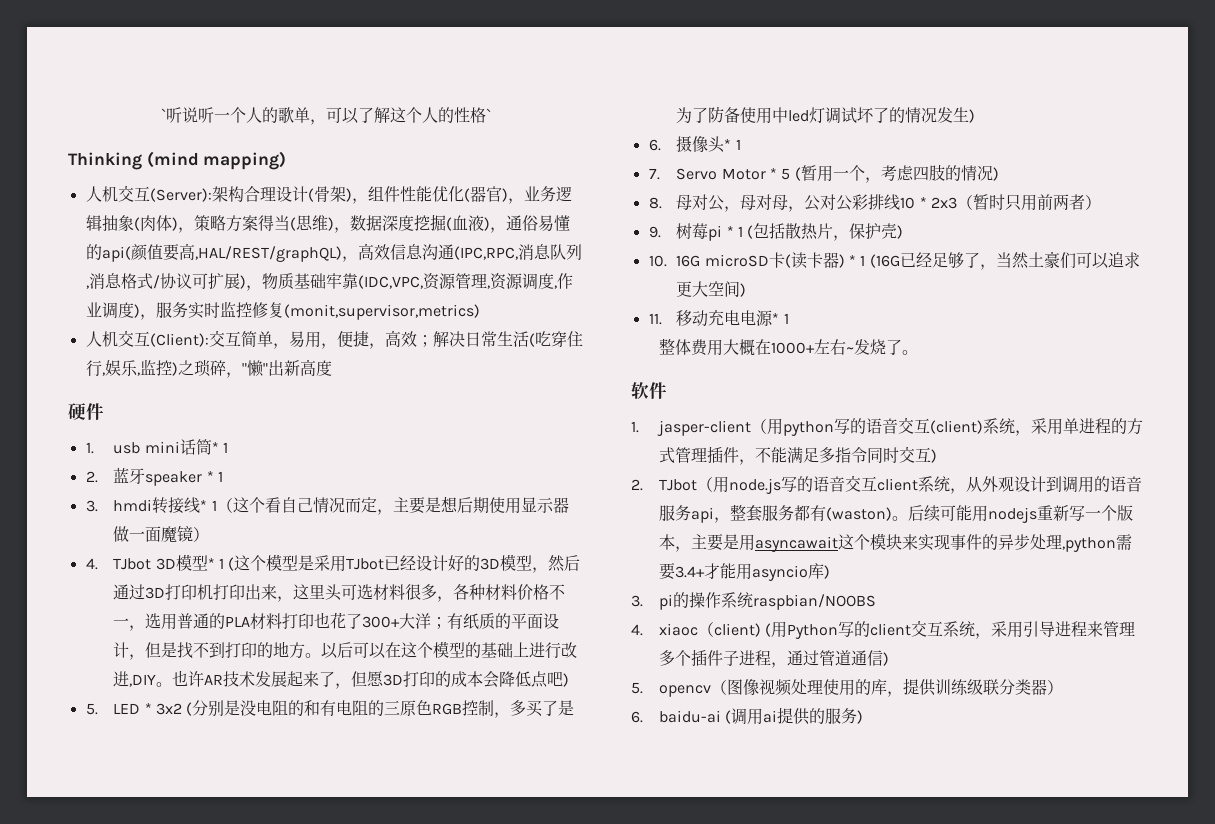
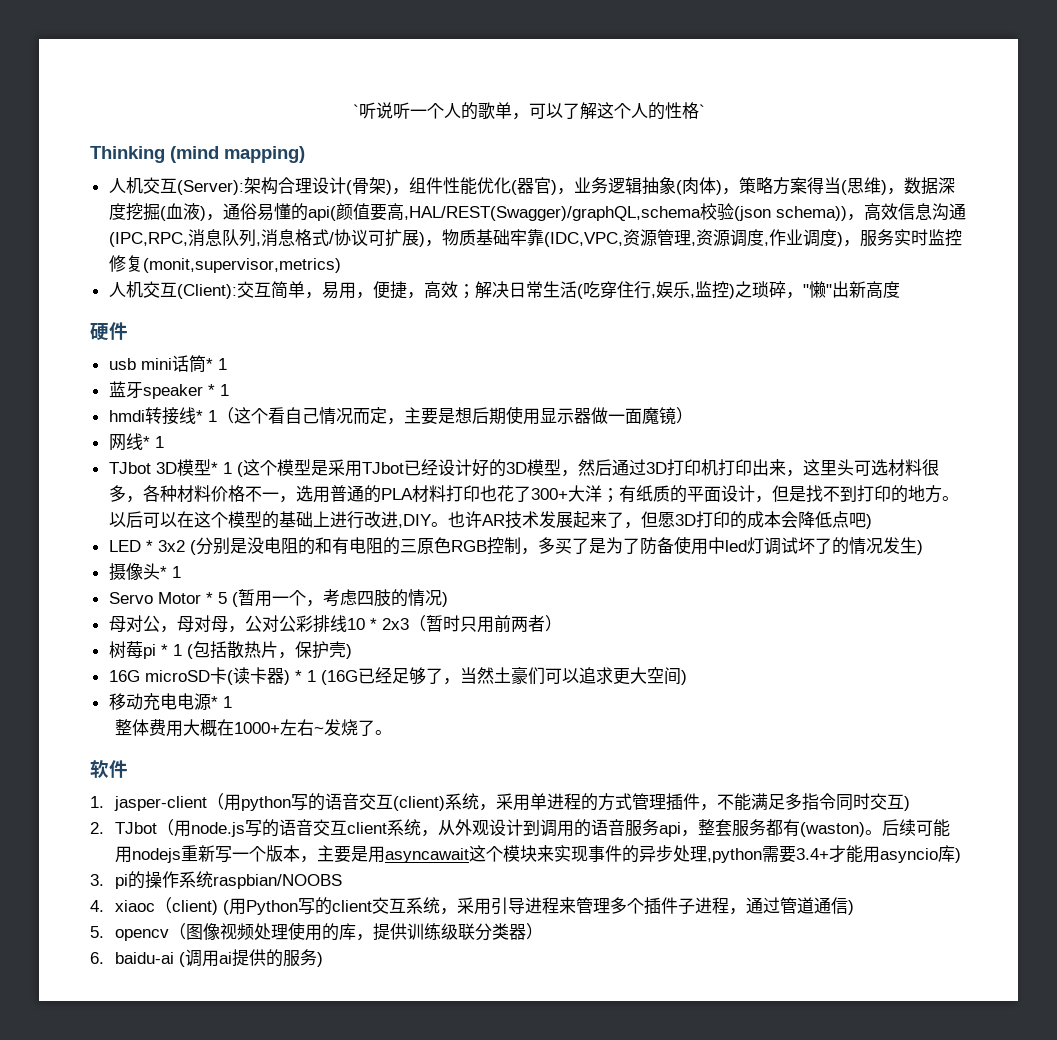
[194,246,342,262] ,HAL/REST/graphQL) -> [403,203,847,221] ,HAL/REST(Swagger)/graphQL,schema校验(json schema))
[85,442,94,454] 1. -> (128, 331) none
[85,471,98,483] 2. -> (227, 364) none
[85,500,98,512] 3. -> (229, 390) none
[85,558,98,570] 4. -> [108,433,164,451] 网线* 1 //
[85,703,98,715] 5. -> (872, 521) none
[648,139,661,151] 6. -> (923, 547) none
[648,168,660,180] 7. -> (181, 572) none
[648,197,662,209] 8. -> (448, 599) none
[648,226,661,238] 9. -> (562, 623) none
[648,255,667,267] 10. -> (352, 651) none
[648,313,662,325] 11. -> (687, 677) none

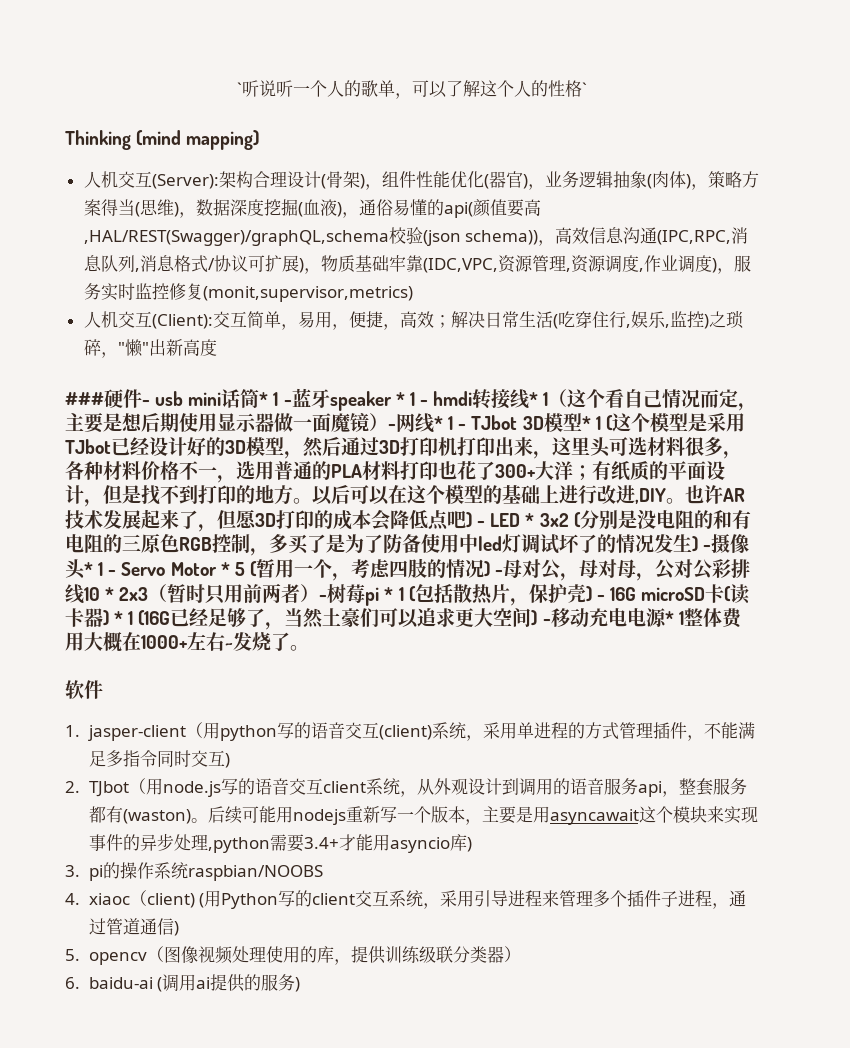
(900, 289) none -> [65,392,104,406] ###
(128, 331) // -> [142,400,150,406] -
(227, 364) // -> [283,400,292,406] -
(229, 390) // -> [419,400,428,406] -
(693, 415) // -> [388,424,396,430] -
(164, 442) // -> [458,424,467,430] -
(872, 521) // -> [477,521,486,527] -
(923, 547) // -> [703,545,712,551] -
(181, 572) // -> [108,570,117,576] -
(448, 599) // -> [495,570,504,576] -
(562, 623) // -> [319,595,328,601] -
(352, 651) // -> [596,595,605,601] -
(687, 677) // -> [542,619,551,625] -
(232, 702) // -> (684, 618) none

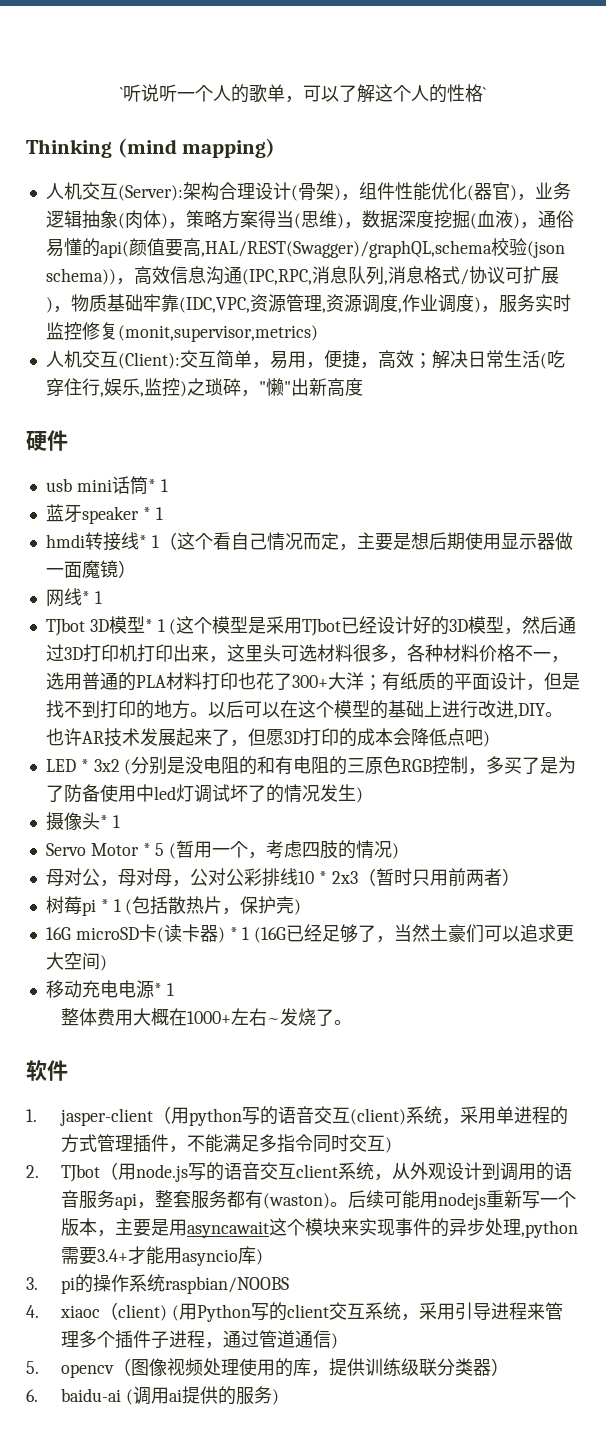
[65,392,104,406] ### -> (363, 387) none
[142,400,150,406] - -> (68, 440) //
[283,400,292,406] - -> (168, 485) //
[419,400,428,406] - -> (163, 513) //
[388,424,396,430] - -> (136, 569) //
[458,424,467,430] - -> (102, 597) //
[477,521,486,527] - -> (490, 739) //
[703,545,712,551] - -> (363, 795) //
[108,570,117,576] - -> (120, 821) //
[495,570,504,576] - -> (400, 851) //
[319,595,328,601] - -> (520, 877) //
[596,595,605,601] - -> (302, 907) //
[542,619,551,625] - -> (107, 963) //
(684, 618) none -> (174, 989) //

